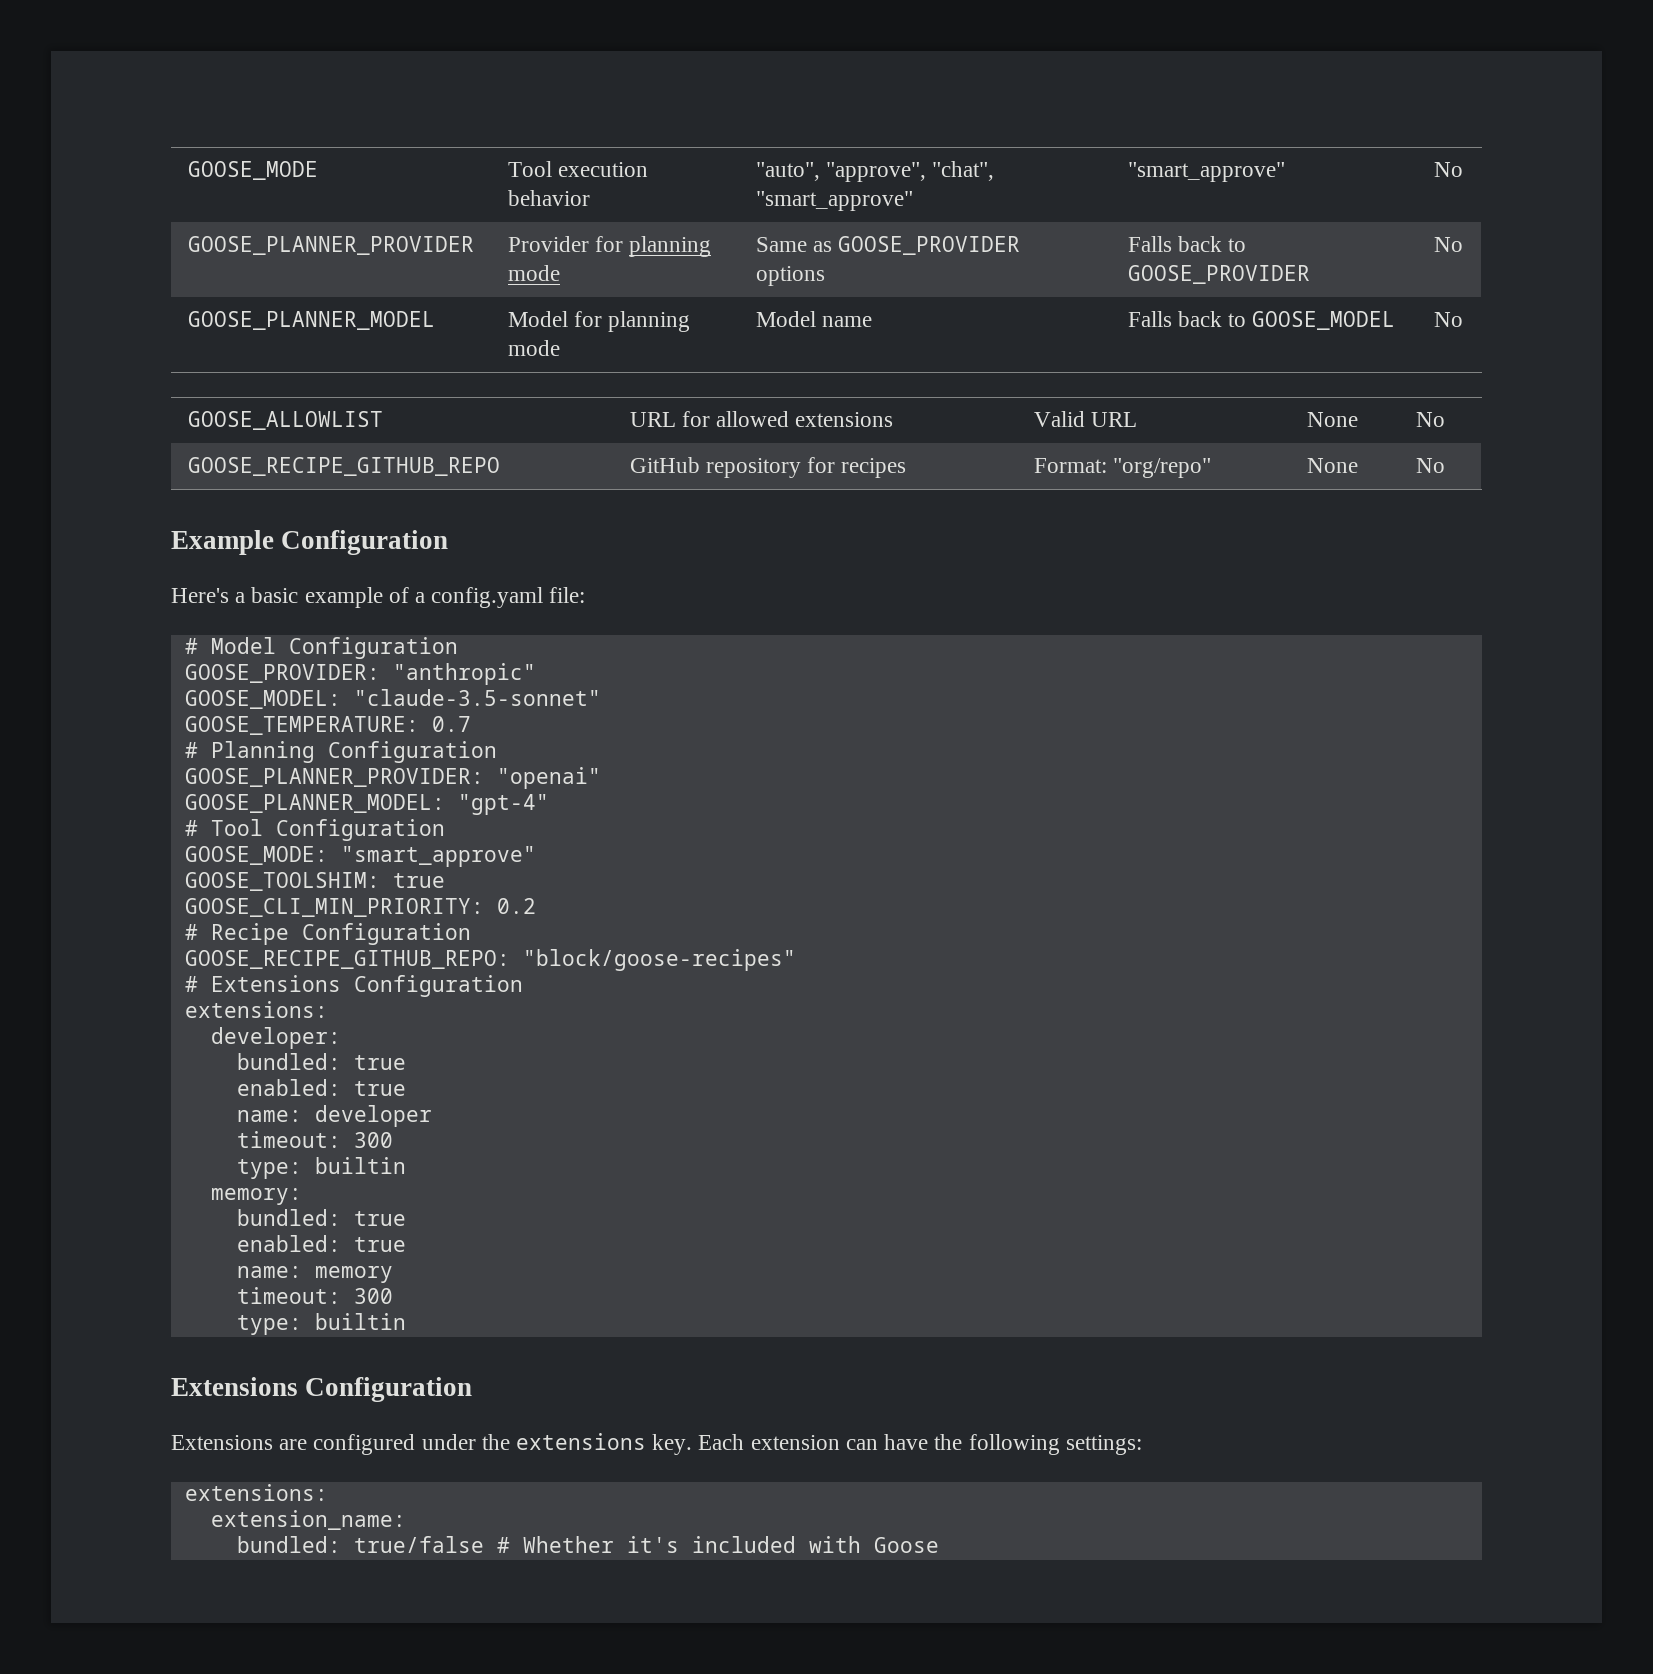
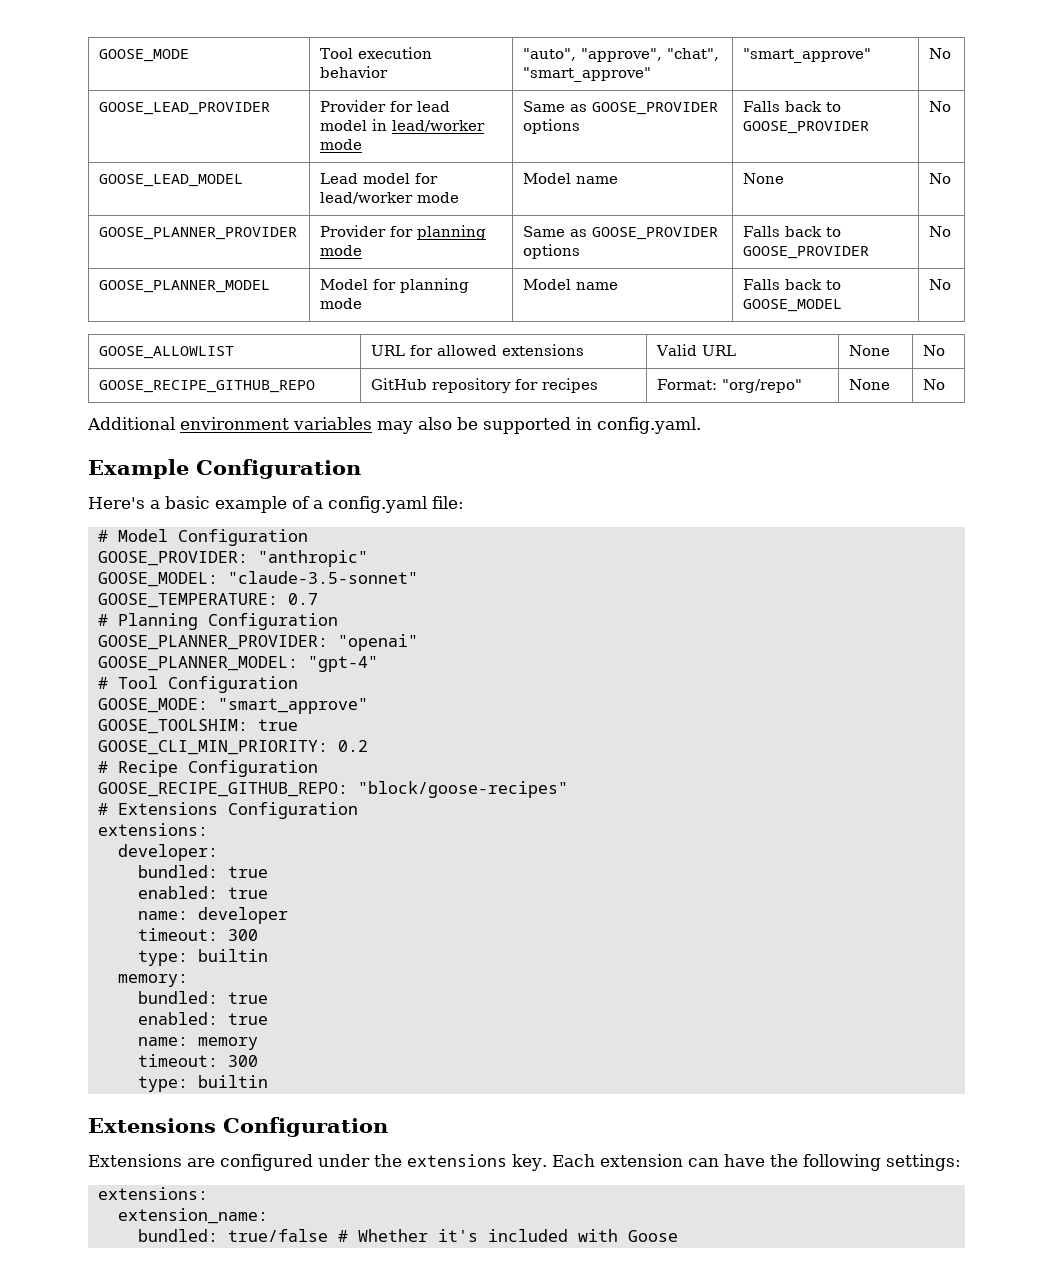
(1463, 169) none -> [99,102,271,115] [320,100,451,112] [320,119,486,132] [320,139,363,150] [523,101,719,115] [523,119,581,134] [743,101,842,112] [743,121,870,134] [929,101,952,112] [99,174,244,187] [320,173,439,184] [320,192,460,204] [523,173,619,184] [743,173,785,184] [929,173,952,184] // GOOSE_LEAD_PROVIDER | Provider for lead model in lead/worker mode | Same as GOOSE_PROVIDER options | Falls back to GOOSE_PROVIDER | No // GOOSE_LEAD_MODEL | Lead model for lead/worker mode | Model name | None | No
(1445, 465) none -> [87,417,701,434] // Additional environment variables may also be supported in config.yaml.

